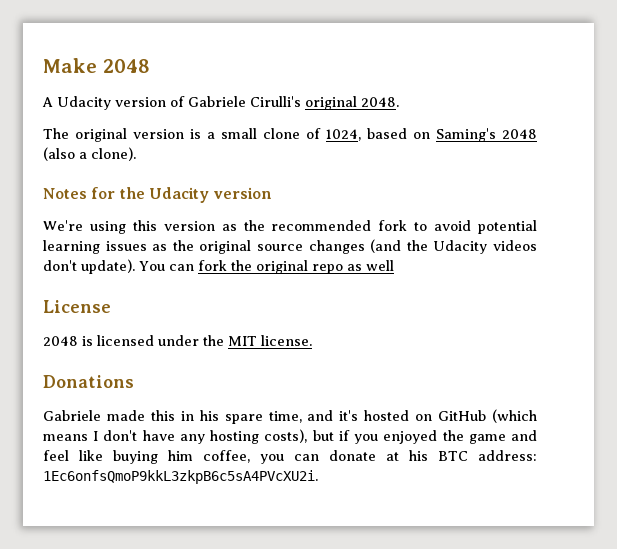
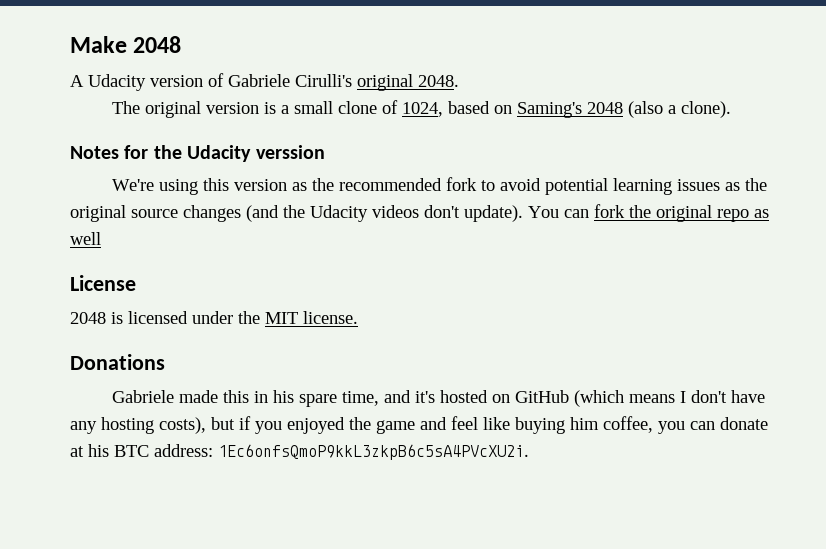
[213,187,273,199] version -> [255,145,325,159] verssion

